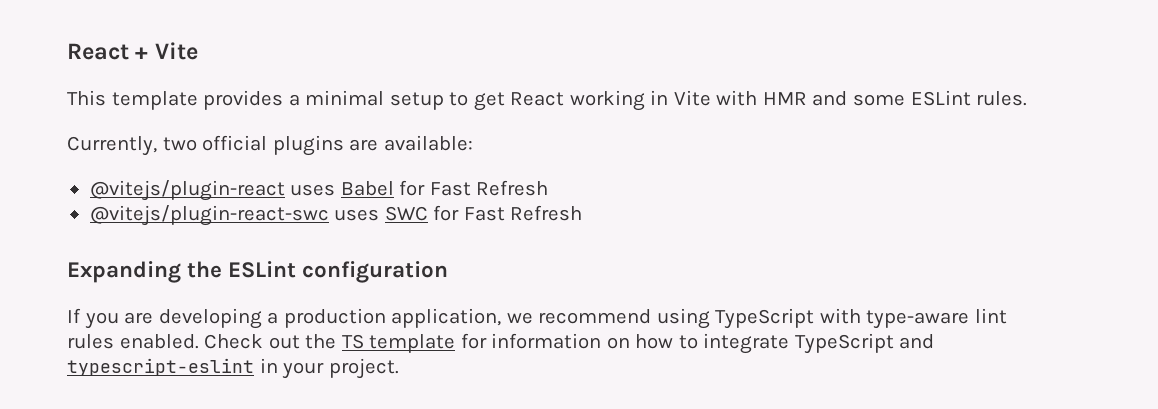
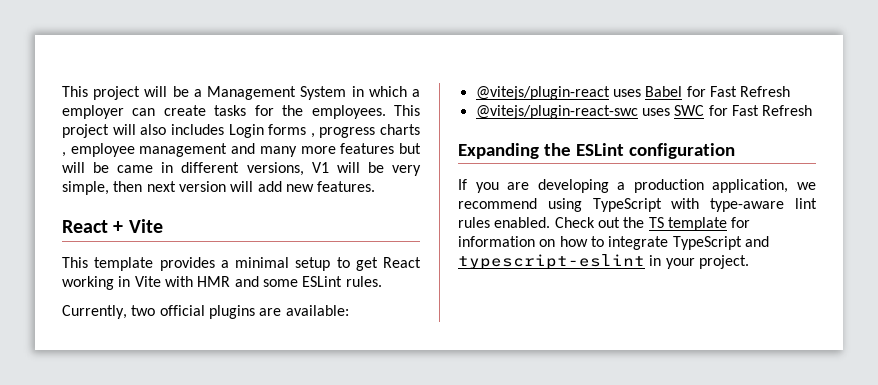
(67, 51) none -> [62,86,421,100] [62,105,420,119] [62,124,420,138] [62,143,421,157] [62,162,421,176] [62,181,376,195] This project will be a Management System in which a employer can create tasks for the employees. This project will also includes Login forms , progress charts , employee management and many more features but will be came in different versions, V1 will be very simple, then next version will add new features. //

